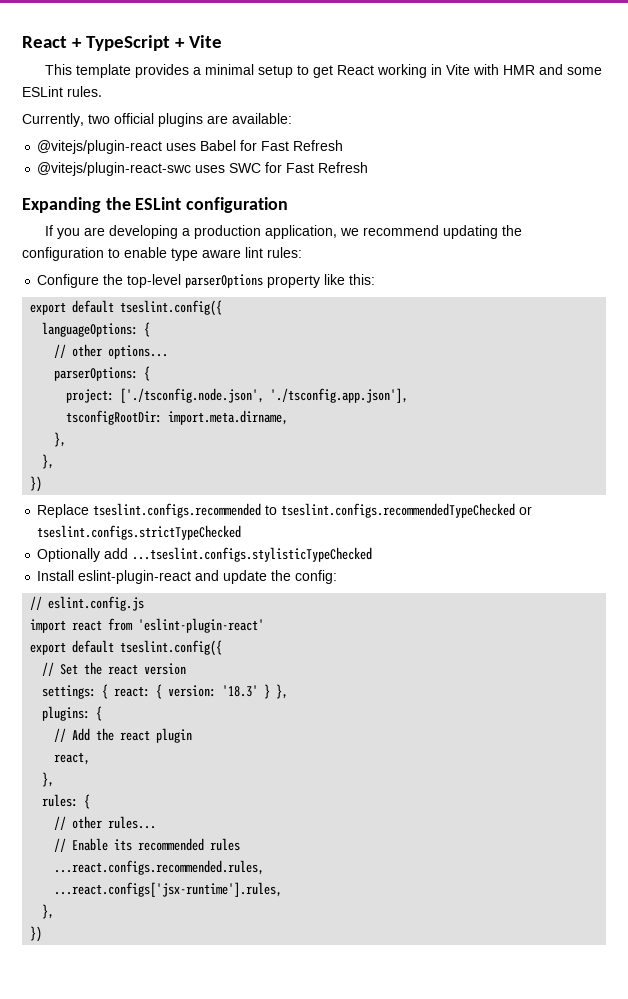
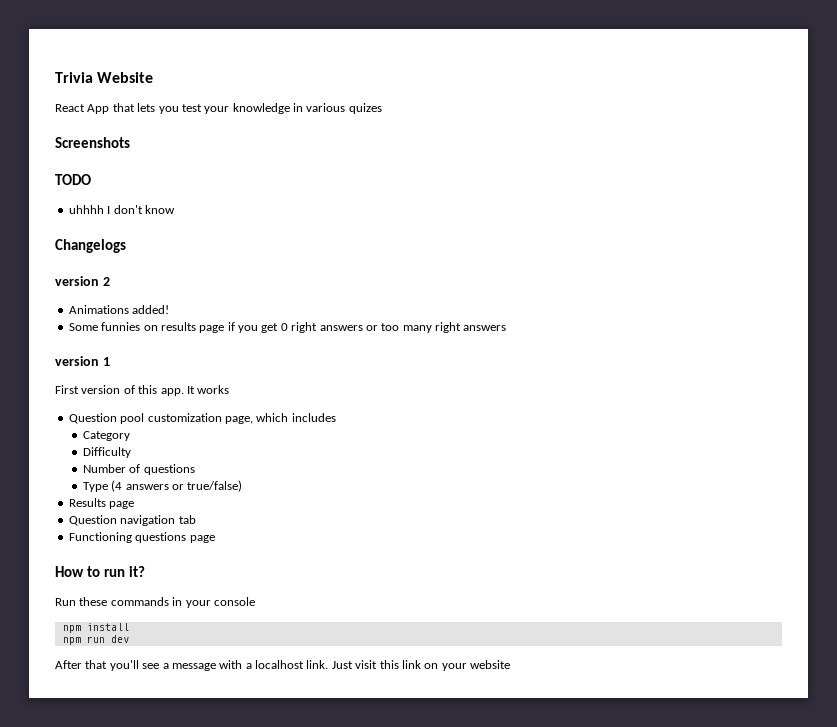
[22,35,222,51] [45,64,603,78] [22,86,102,97] [22,113,292,127] [37,140,344,154] [37,162,369,176] [22,197,289,213] [45,225,523,239] [22,247,302,261] [37,274,376,288] [30,300,223,316] [42,322,151,337] [54,344,169,359] [54,366,151,381] [66,388,409,403] [66,410,289,425] [54,432,67,447] [42,454,55,469] [30,476,43,492] [37,503,533,518] [37,525,242,540] [37,547,373,562] [37,570,338,584] [30,596,145,611] [30,618,265,633] [30,640,223,656] [42,662,187,676] [42,684,289,699] [42,706,103,721] [54,728,193,743] [54,752,91,765] [42,772,55,787] [42,794,91,809] [54,816,157,830] [54,838,241,852] [54,860,265,875] [54,882,283,897] [42,904,55,919] [30,926,43,942] React + TypeScript + Vite // This template provides a minimal setup to get React working in Vite with HMR and some ESLint rules. // Currently, two official plugins are available: // @vitejs/plugin-react uses Babel for Fast Refresh // @vitejs/plugin-react-swc uses SWC for Fast Refresh // Expanding the ESLint configuration // If you are developing a production application, we recommend updating the configuration to enable type aware lint rules: // Configure the top-level parserOptions property like this: // export default tseslint.config({ // languageOptions: { // // other options... // parserOptions: { // project: ['./tsconfig.node.json', './tsconfig.app.json'], // tsconfigRootDir: import.meta.dirname, // }, // }, // }) // Replace tseslint.configs.recommended to tseslint.configs.recommendedTypeChecked or tseslint.configs.strictTypeChecked // Optionally add ...tseslint.configs.stylisticTypeChecked // Install eslint-plugin-react and update the config: // // eslint.config.js // import react from 'eslint-plugin-react' // export default tseslint.config({ // // Set the react version // settings: { react: { version: '18.3' } }, // plugins: { // // Add the react plugin // react, // }, // rules: { // // other rules... // // Enable its recommended rules // ...react.configs.recommended.rules, // ...react.configs['jsx-runtime'].rules, // }, // }) -> [55,72,154,83] [55,103,382,114] [55,137,130,148] [55,174,91,185] [68,205,175,214] [55,239,126,253] [55,276,110,286] [68,305,170,314] [68,322,507,333] [55,356,110,366] [55,385,230,396] [68,413,336,424] [82,431,130,441] [82,447,131,458] [82,464,195,475] [82,480,243,492] [68,498,135,509] [68,515,196,526] [68,532,215,543] [55,566,145,577] [55,597,255,608] [62,623,129,633] [62,635,129,645] [55,660,510,671] Trivia Website // React App that lets you test your knowledge in various quizes // Screenshots // TODO // uhhhh I don't know // Changelogs // version 2 // Animations added! // Some funnies on results page if you get 0 right answers or too many right answers // version 1 // First version of this app. It works // Question pool customization page, which includes // Category // Difficulty // Number of questions // Type (4 answers or true/false) // Results page // Question navigation tab // Functioning questions page // How to run it? // Run these commands in your console // npm install // npm run dev // After that you'll see a message with a localhost link. Just visit this link on your website

